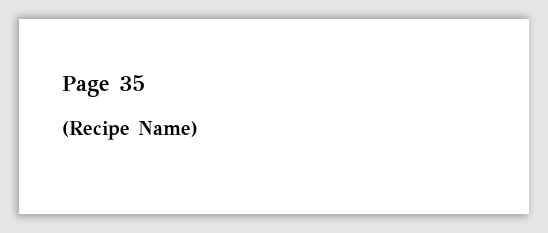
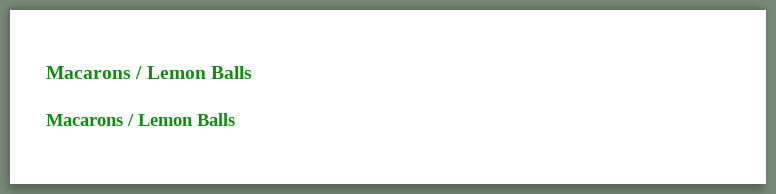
[62,75,145,97] [62,121,198,140] Page 35 // (Recipe Name) -> [46,66,252,79] [46,113,235,126] Macarons / Lemon Balls // Macarons / Lemon Balls

